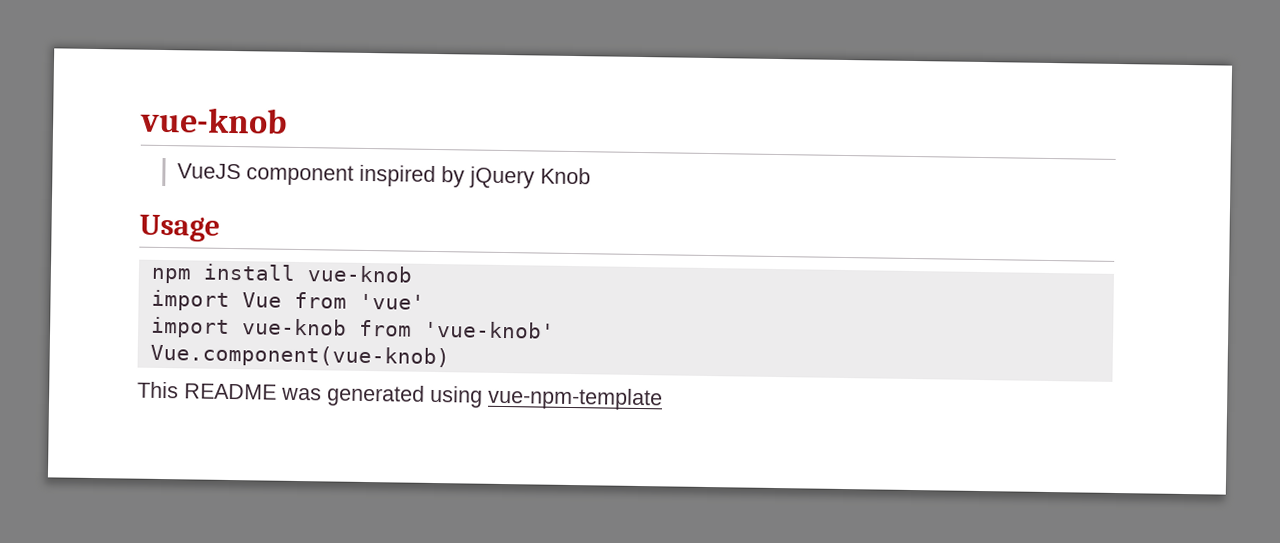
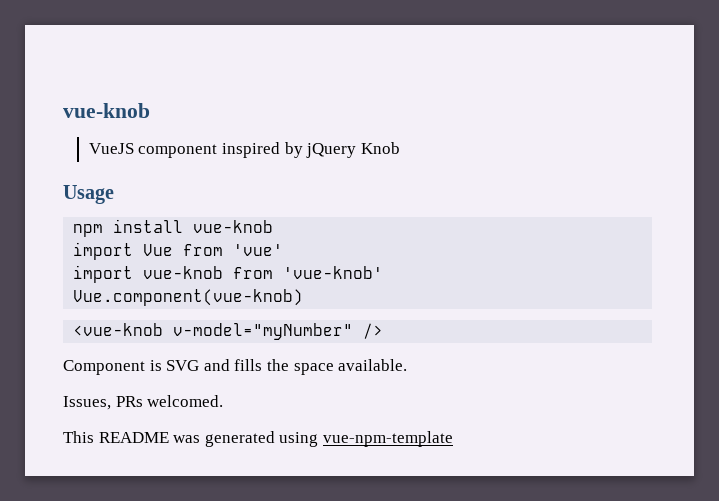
(450, 356) none -> [73,323,384,340] [63,359,408,375] [63,395,224,410] // <vue-knob v-model="myNumber" /> // Component is SVG and fills the space available. // Issues, PRs welcomed.

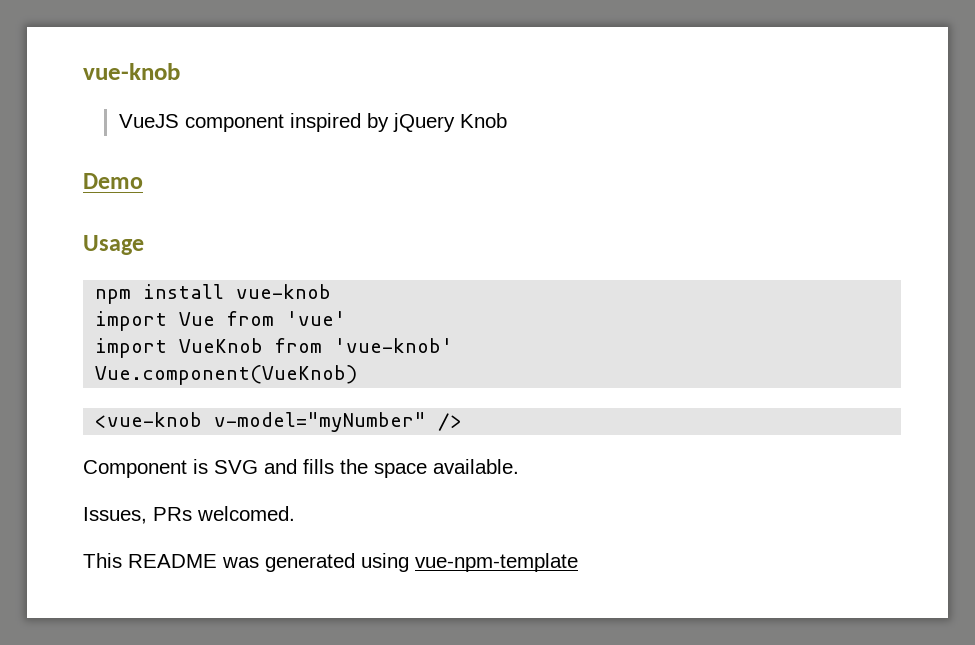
(400, 148) none -> [83,173,143,189] // Demo
[143,266,224,279] vue-knob -> [179,338,264,353] VueKnob
[73,289,304,306] Vue.component(vue-knob) -> [95,365,358,385] Vue.component(VueKnob)

